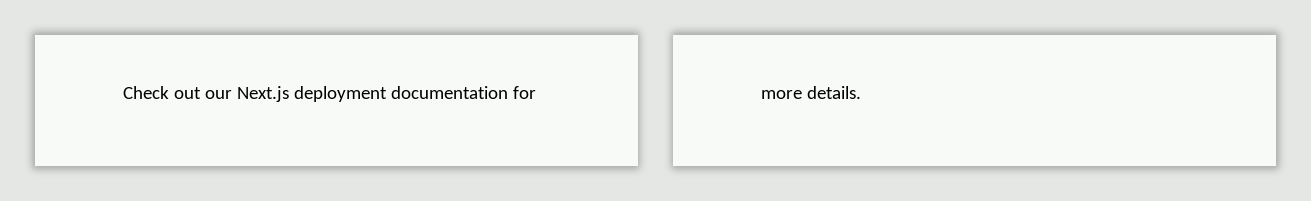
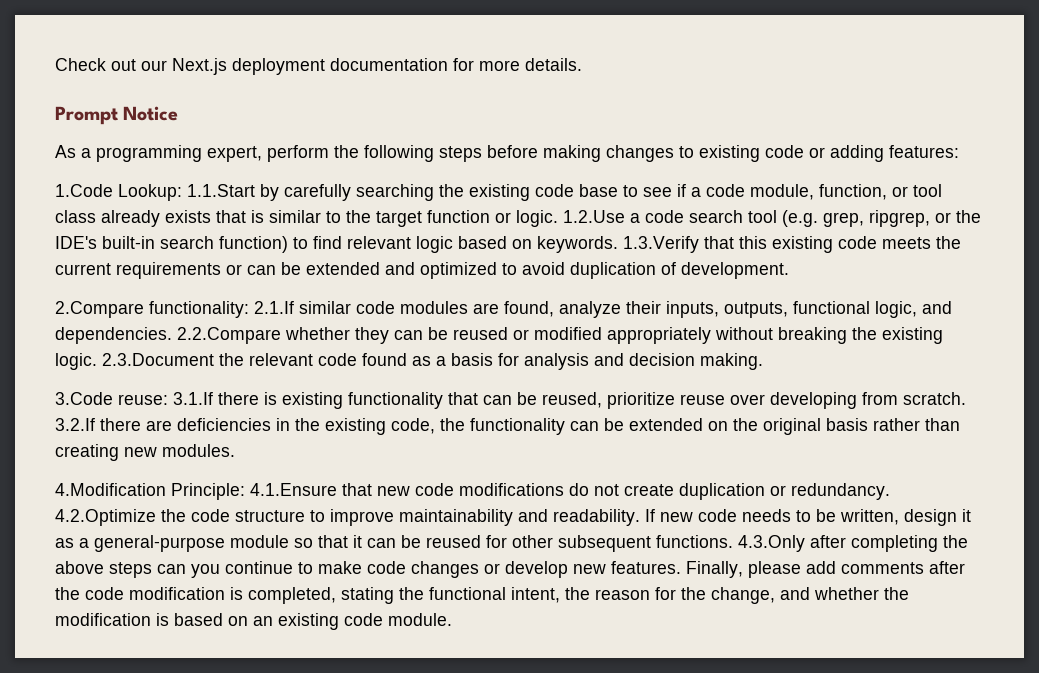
(861, 92) none -> [55,106,179,125] [55,145,959,162] [55,184,942,201] [55,210,981,227] [55,236,961,253] [55,262,789,279] [55,301,952,318] [55,327,943,344] [55,353,763,370] [55,392,966,409] [55,418,960,435] [55,444,235,461] [55,483,890,500] [55,509,971,526] [55,535,968,552] [55,561,965,578] [55,587,909,604] [55,613,452,630] // Prompt Notice // As a programming expert, perform the following steps before making changes to existing code or adding features: // 1.Code Lookup: 1.1.Start by carefully searching the existing code base to see if a code module, function, or tool class already exists that is similar to the target function or logic. 1.2.Use a code search tool (e.g. grep, ripgrep, or the IDE's built-in search function) to find relevant logic based on keywords. 1.3.Verify that this existing code meets the current requirements or can be extended and optimized to avoid duplication of development. // 2.Compare functionality: 2.1.If similar code modules are found, analyze their inputs, outputs, functional logic, and dependencies. 2.2.Compare whether they can be reused or modified appropriately without breaking the existing logic. 2.3.Document the relevant code found as a basis for analysis and decision making. // 3.Code reuse: 3.1.If there is existing functionality that can be reused, prioritize reuse over developing from scratch. 3.2.If there are deficiencies in the existing code, the functionality can be extended on the original basis rather than creating new modules. // 4.Modification Principle: 4.1.Ensure that new code modifications do not create duplication or redundancy. 4.2.Optimize the code structure to improve maintainability and readability. If new code needs to be written, design it as a general-purpose module so that it can be reused for other subsequent functions. 4.3.Only after completing the above steps can you continue to make code changes or develop new features. Finally, please add comments after the code modification is completed, stating the functional intent, the reason for the change, and whether the modification is based on an existing code module.

